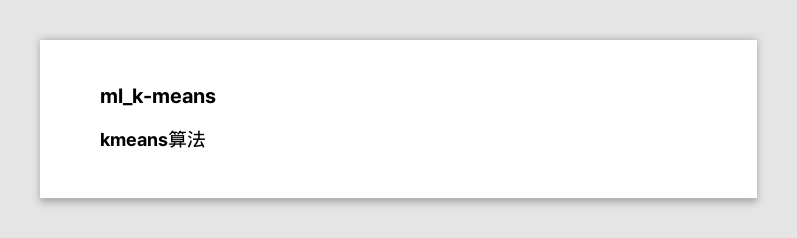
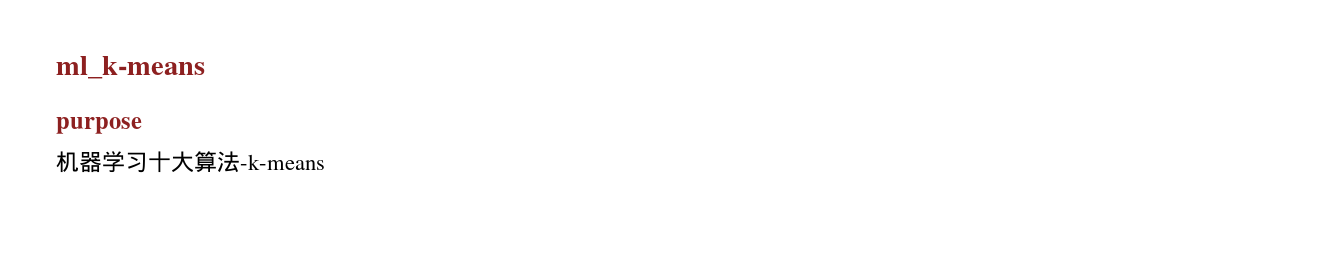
[100,130,206,148] kmeans算法 -> [56,117,142,134] [56,151,325,173] purpose // 机器学习十大算法-k-means

